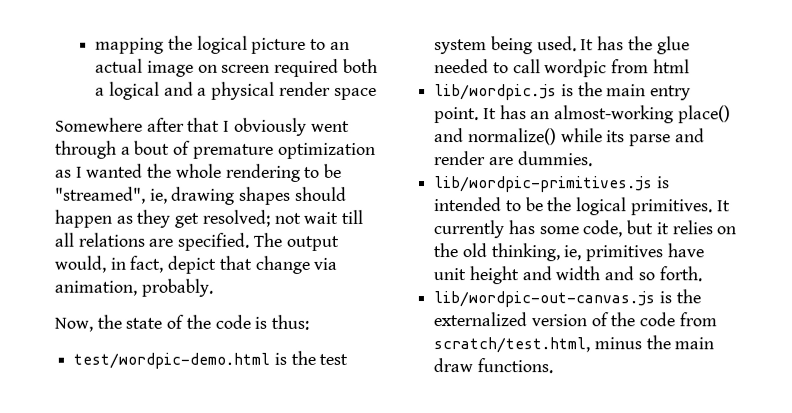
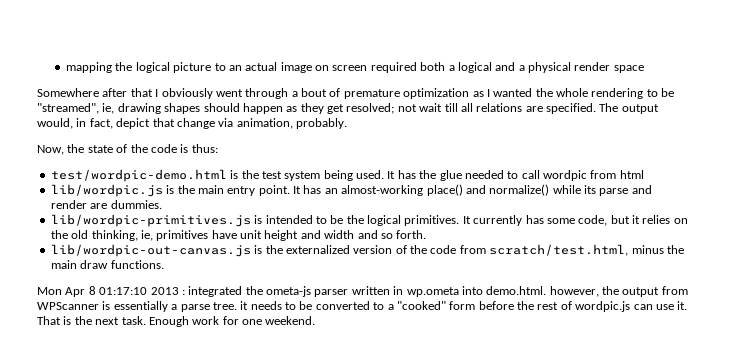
(553, 366) none -> [37,286,688,297] [37,301,688,312] [37,316,316,327] // Mon Apr 8 01:17:10 2013 : integrated the ometa-js parser written in wp.ometa into demo.html. however, the output from WPScanner is essentially a parse tree. it needs to be converted to a "cooked" form before the rest of wordpic.js can use it. That is the next task. Enough work for one weekend.

